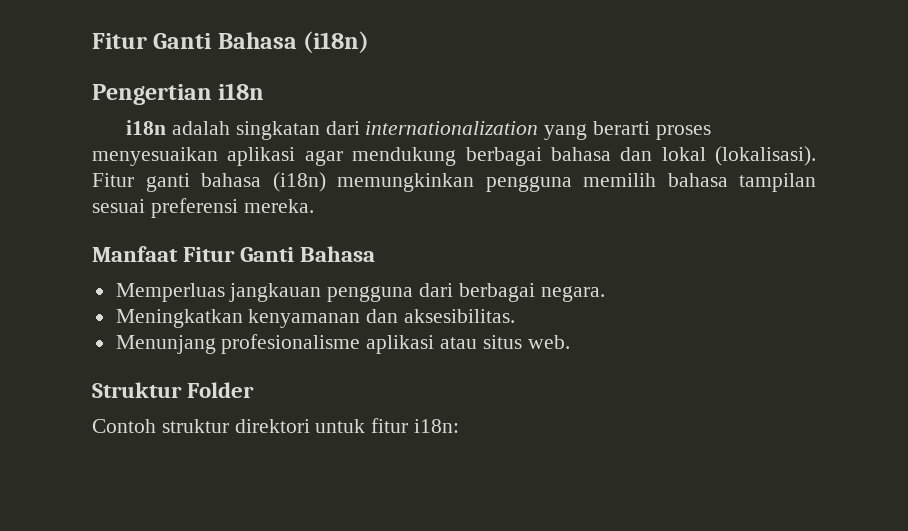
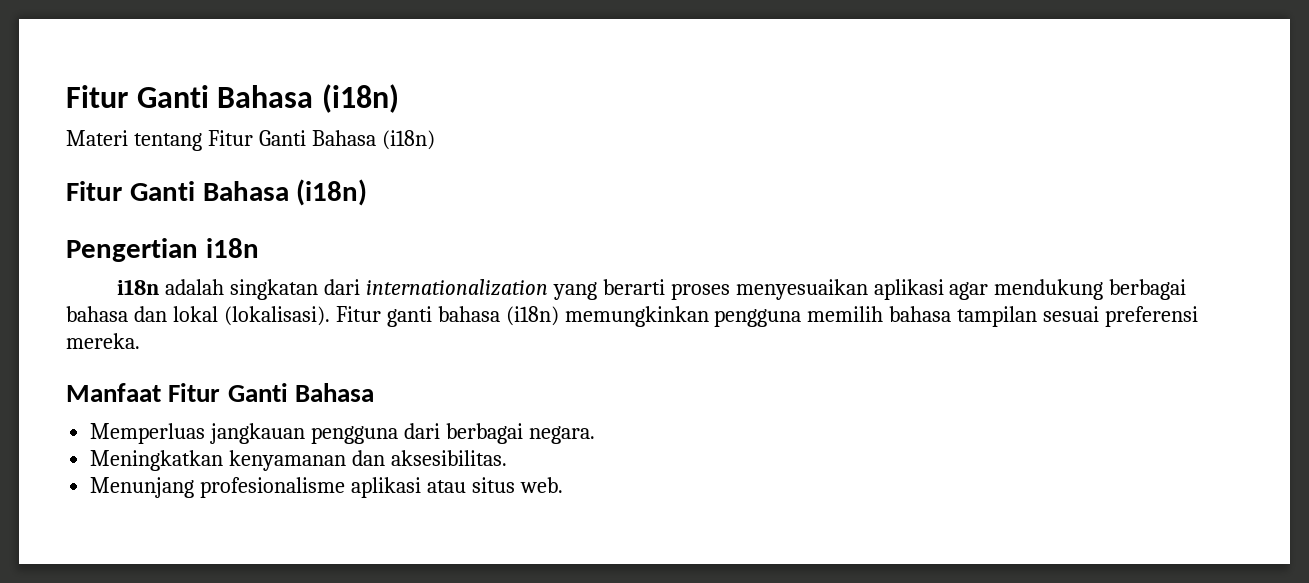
[92,31,370,53] Fitur Ganti Bahasa (i18n) -> [66,84,399,113] [66,130,435,151] [66,179,368,206] Fitur Ganti Bahasa (i18n) // Materi tentang Fitur Ganti Bahasa (i18n) // Fitur Ganti Bahasa (i18n)
[92,382,255,398] [92,418,460,433] // Struktur Folder // Contoh struktur direktori untuk fitur i18n: -> (563, 485) none

